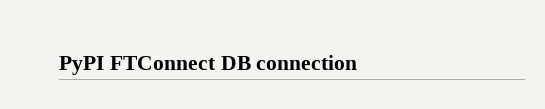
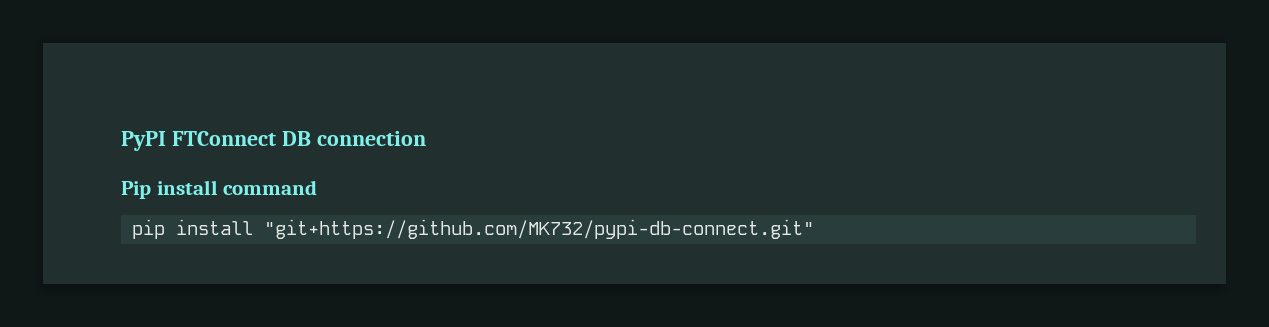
(358, 62) none -> [121,180,318,199] [132,219,815,239] // Pip install command // pip install "git+https://github.com/MK732/pypi-db-connect.git"

